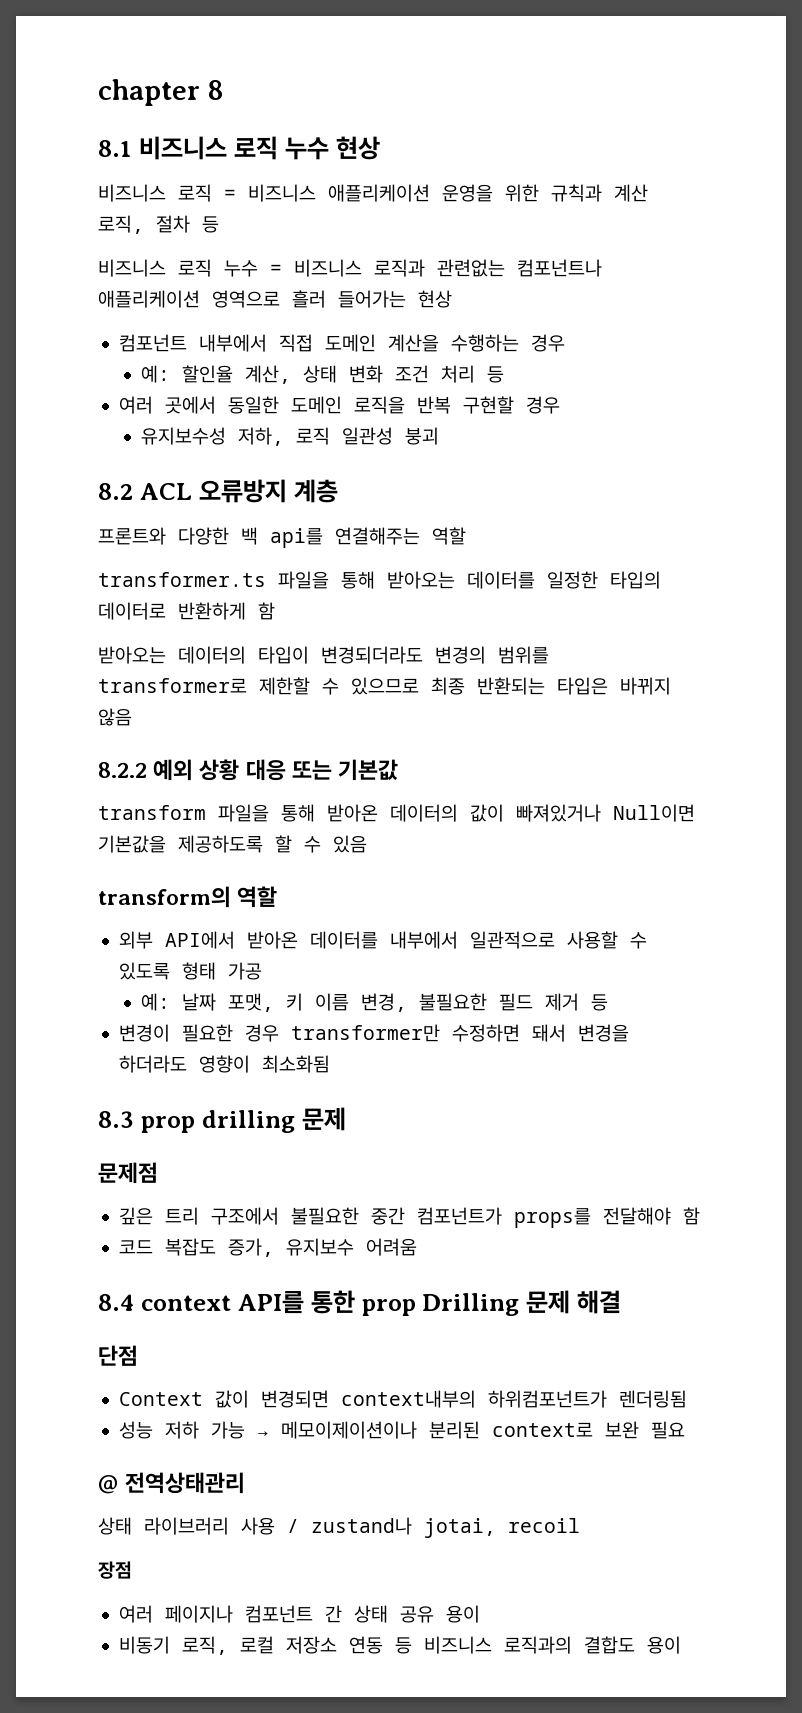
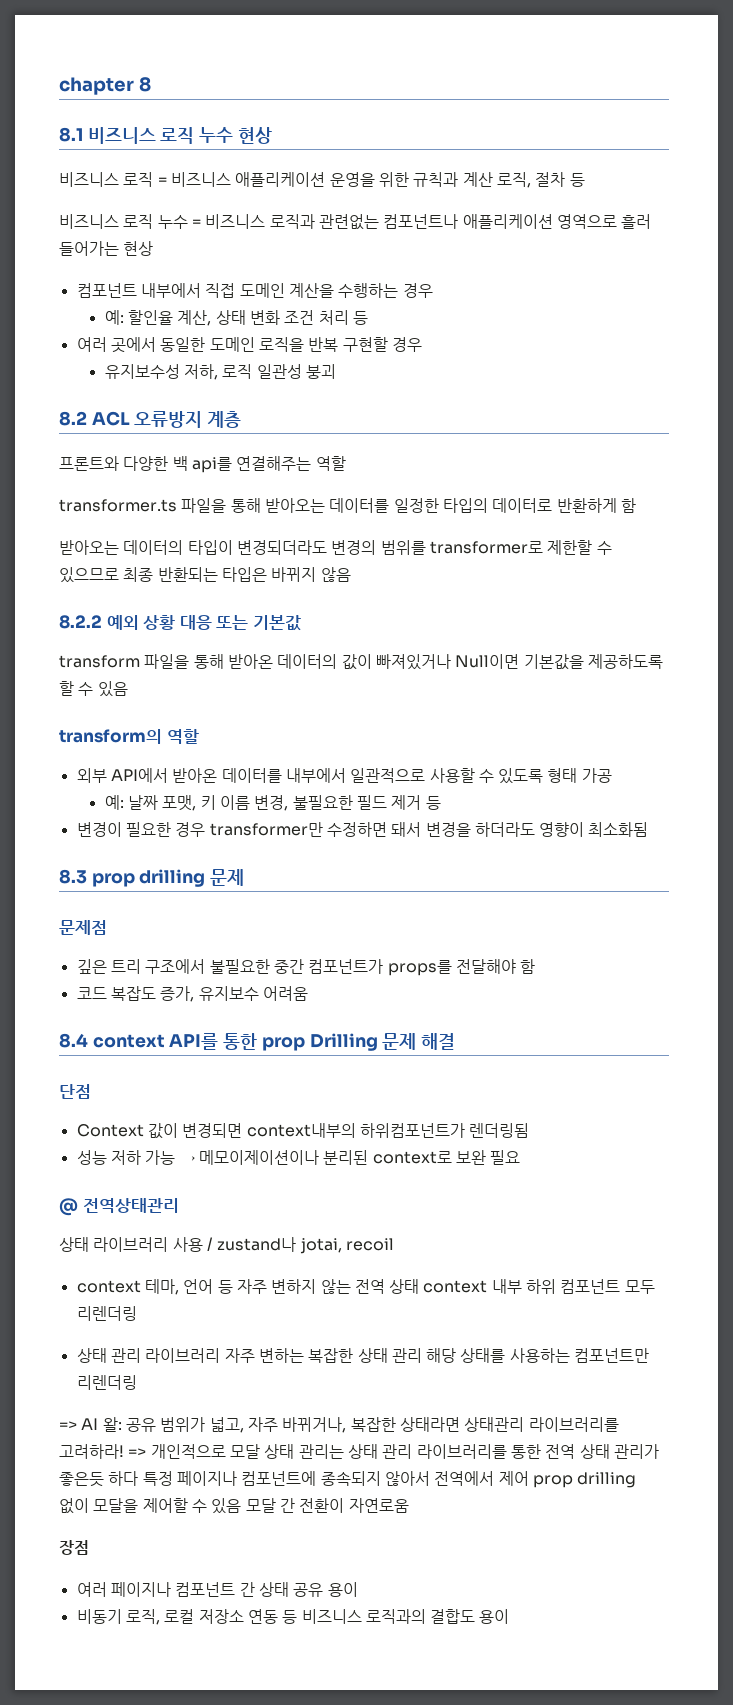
(580, 1525) none -> [76,1279,655,1295] [76,1306,137,1321] [76,1348,650,1363] [76,1375,137,1390] [59,1417,619,1433] [59,1444,659,1459] [59,1471,637,1488] [59,1498,409,1514] // context 테마, 언어 등 자주 변하지 않는 전역 상태 context 내부 하위 컴포넌트 모두 리렌더링 // 상태 관리 라이브러리 자주 변하는 복잡한 상태 관리 해당 상태를 사용하는 컴포넌트만 리렌더링 // => AI 왈: 공유 범위가 넓고, 자주 바뀌거나, 복잡한 상태라면 상태관리 라이브러리를 고려하라! => 개인적으로 모달 상태 관리는 상태 관리 라이브러리를 통한 전역 상태 관리가 좋은듯 하다 특정 페이지나 컴포넌트에 종속되지 않아서 전역에서 제어 prop drilling 없이 모달을 제어할 수 있음 모달 간 전환이 자연로움

